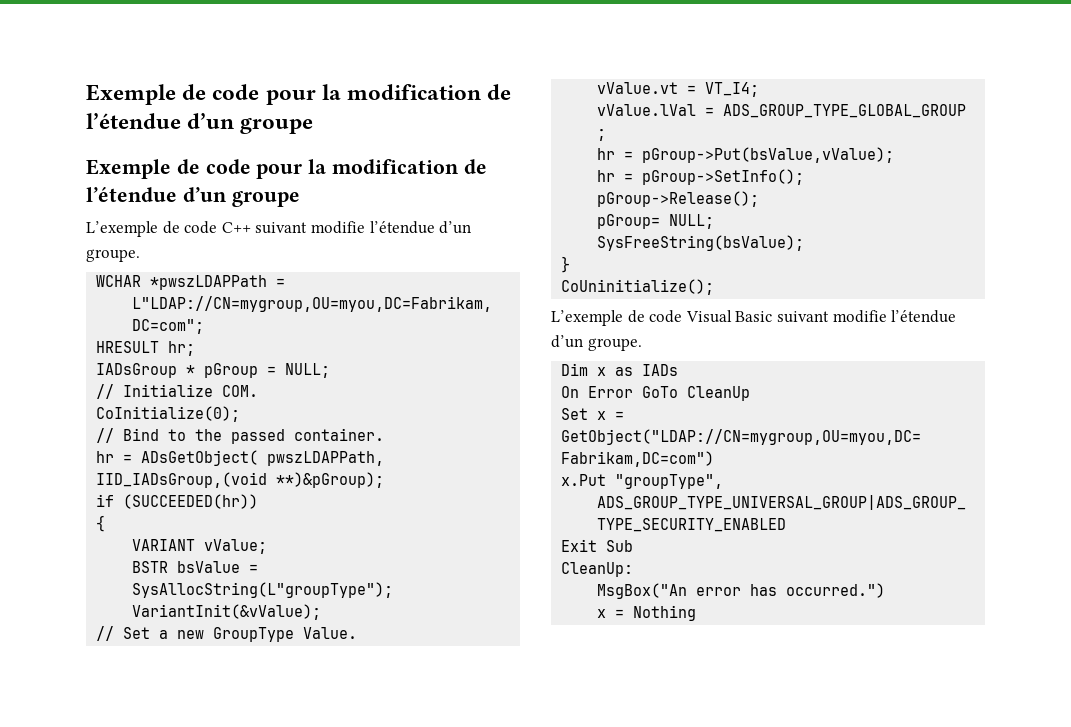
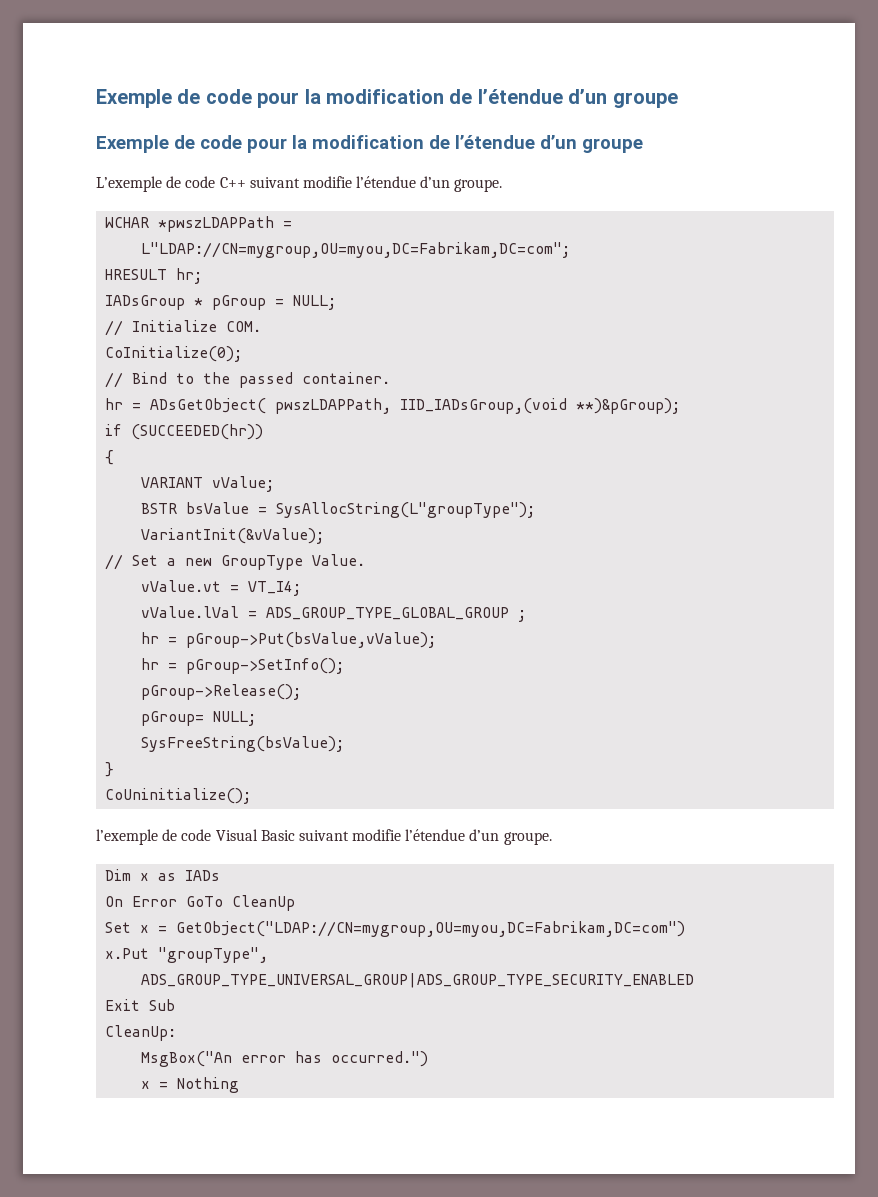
[551,310,623,326] L’exemple -> [96,829,158,845] l’exemple

